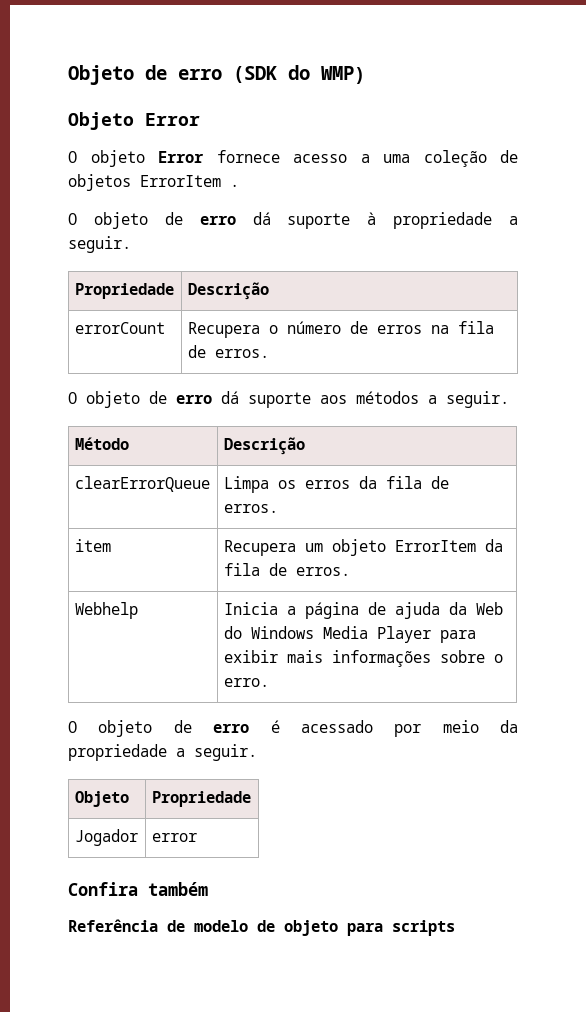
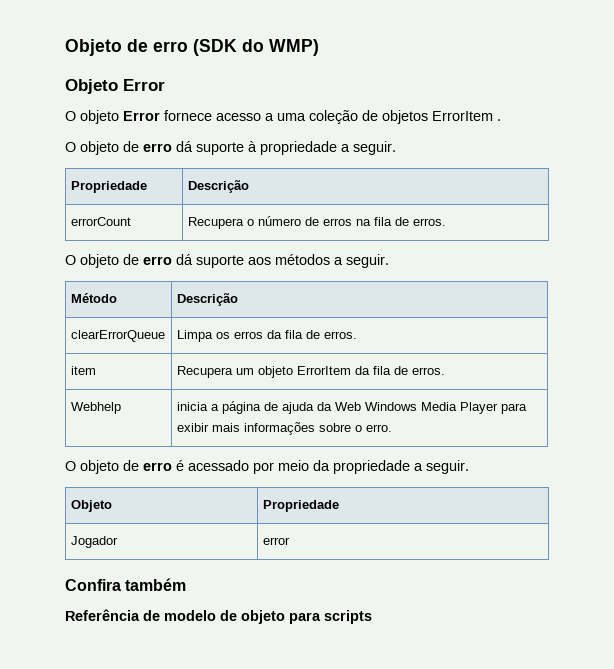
[223,602,278,615] Inicia -> [176,402,208,411] inicia
[223,626,242,639] do -> (361, 406) none

